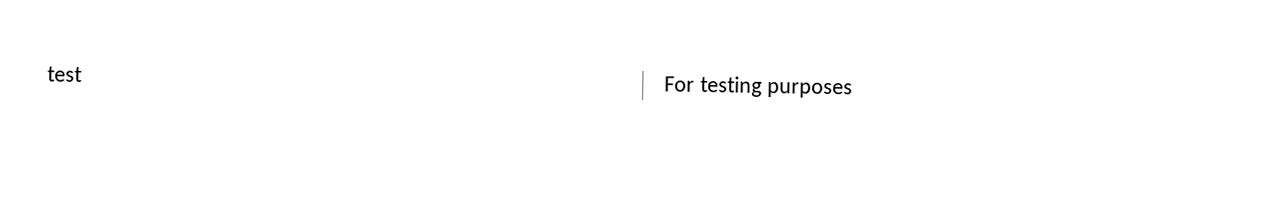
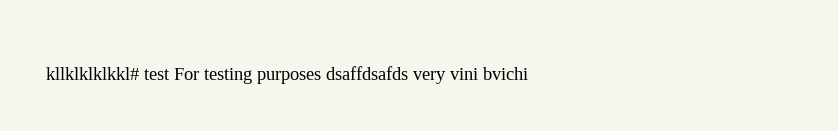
(47, 74) none -> [46,67,139,80] kllklklklkkl#
(82, 74) // -> (170, 74) none
(853, 90) none -> [326,66,528,84] dsaffdsafds very vini bvichi

